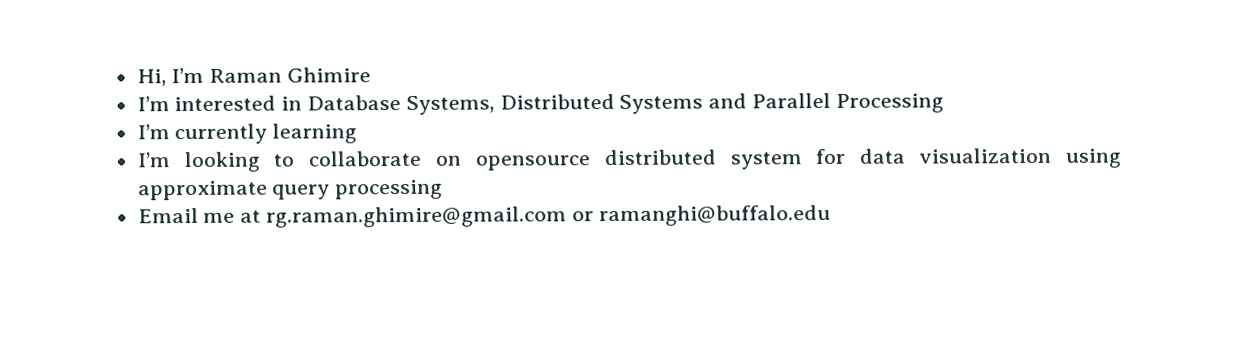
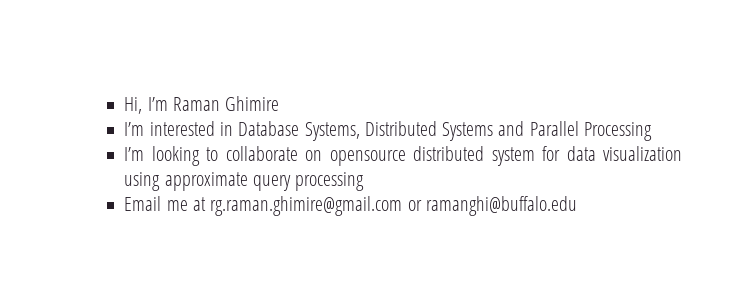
[136,123,358,145] // I’m currently learning -> (652, 131) none

